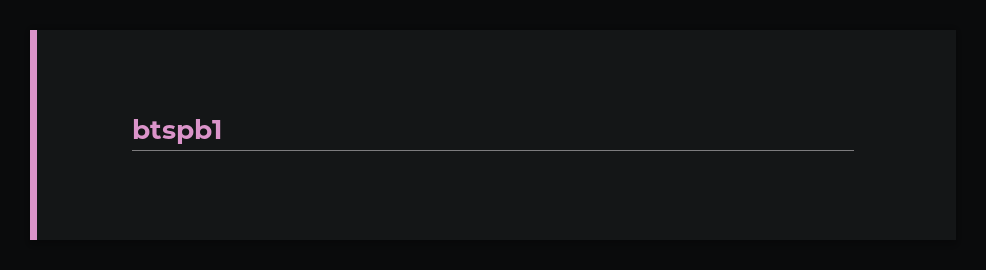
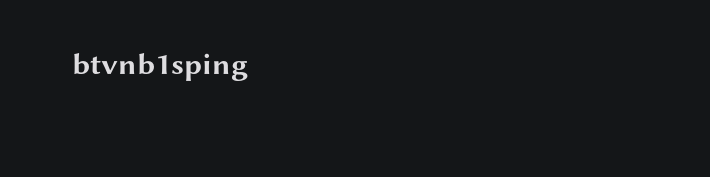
[132,119,222,144] btspb1 -> [72,53,248,81] btvnb1sping

